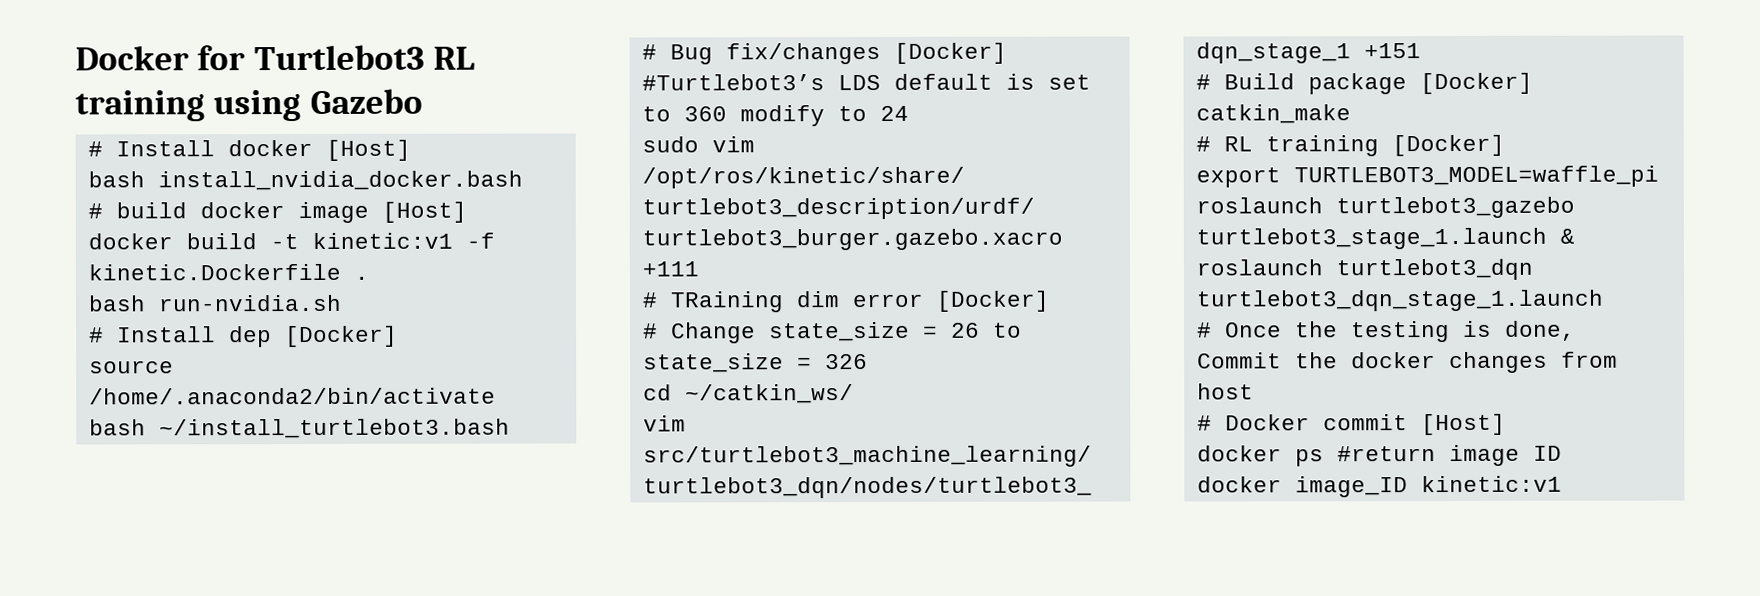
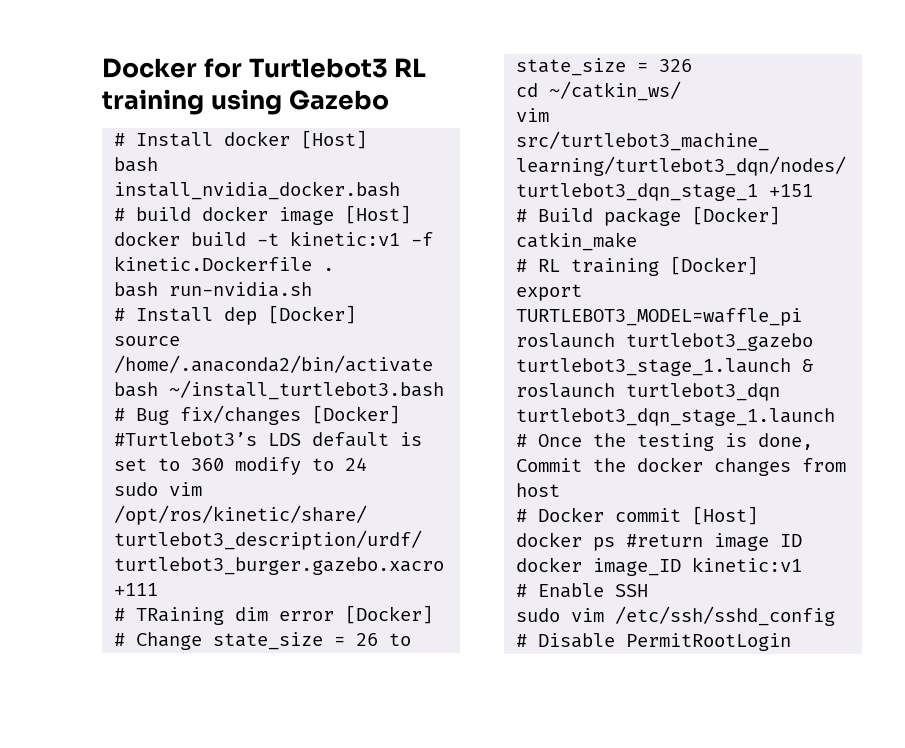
(1563, 484) none -> [515,583,648,598] [515,606,835,626] [515,633,791,651] // # Enable SSH // sudo vim /etc/ssh/sshd_config # Disable PermitRootLogin

